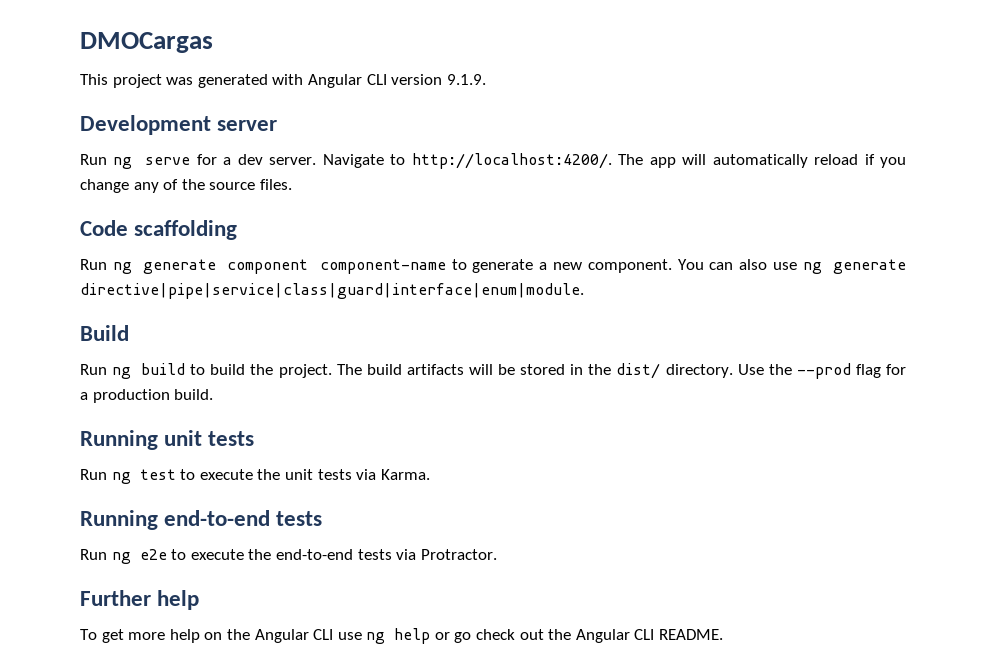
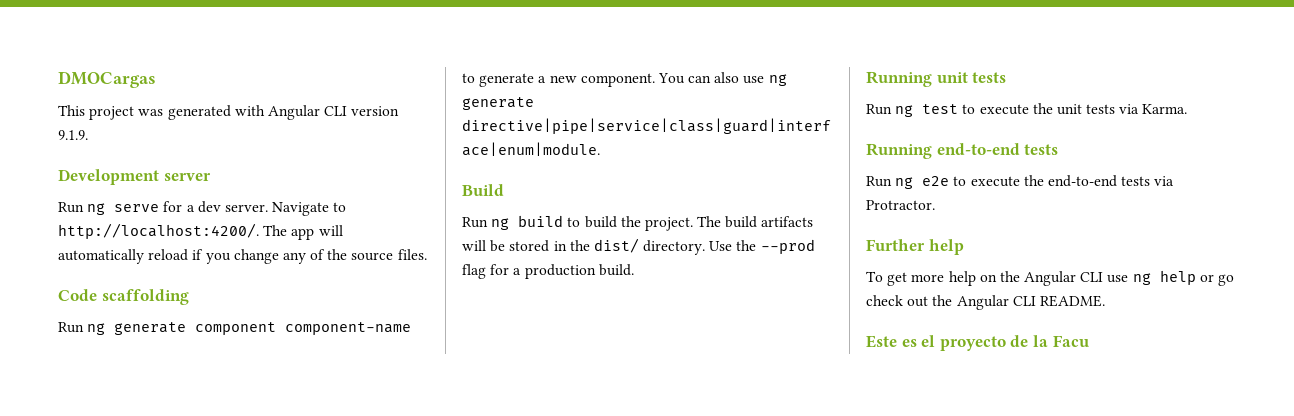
(724, 634) none -> [866,335,1089,351] // Este es el proyecto de la Facu

